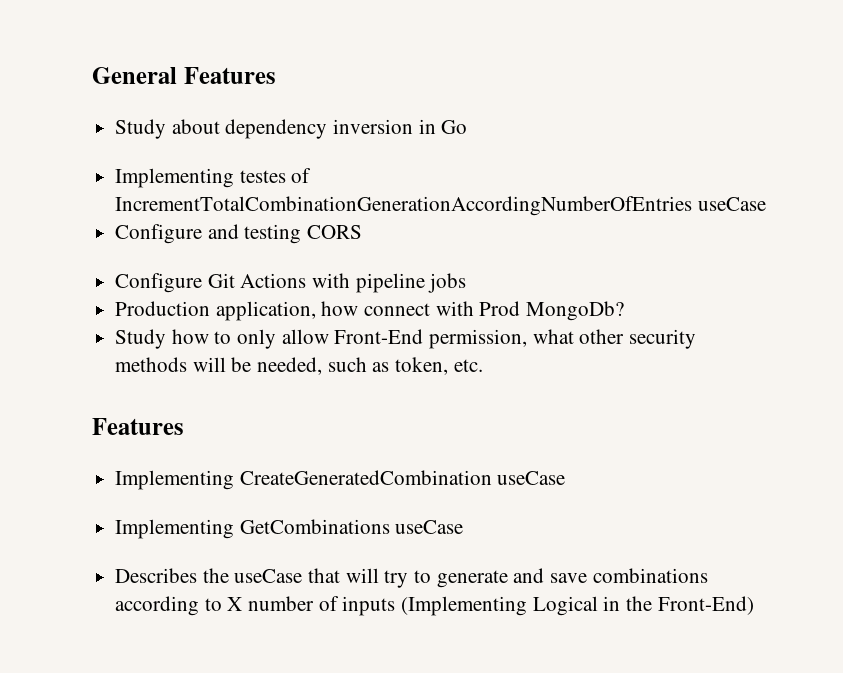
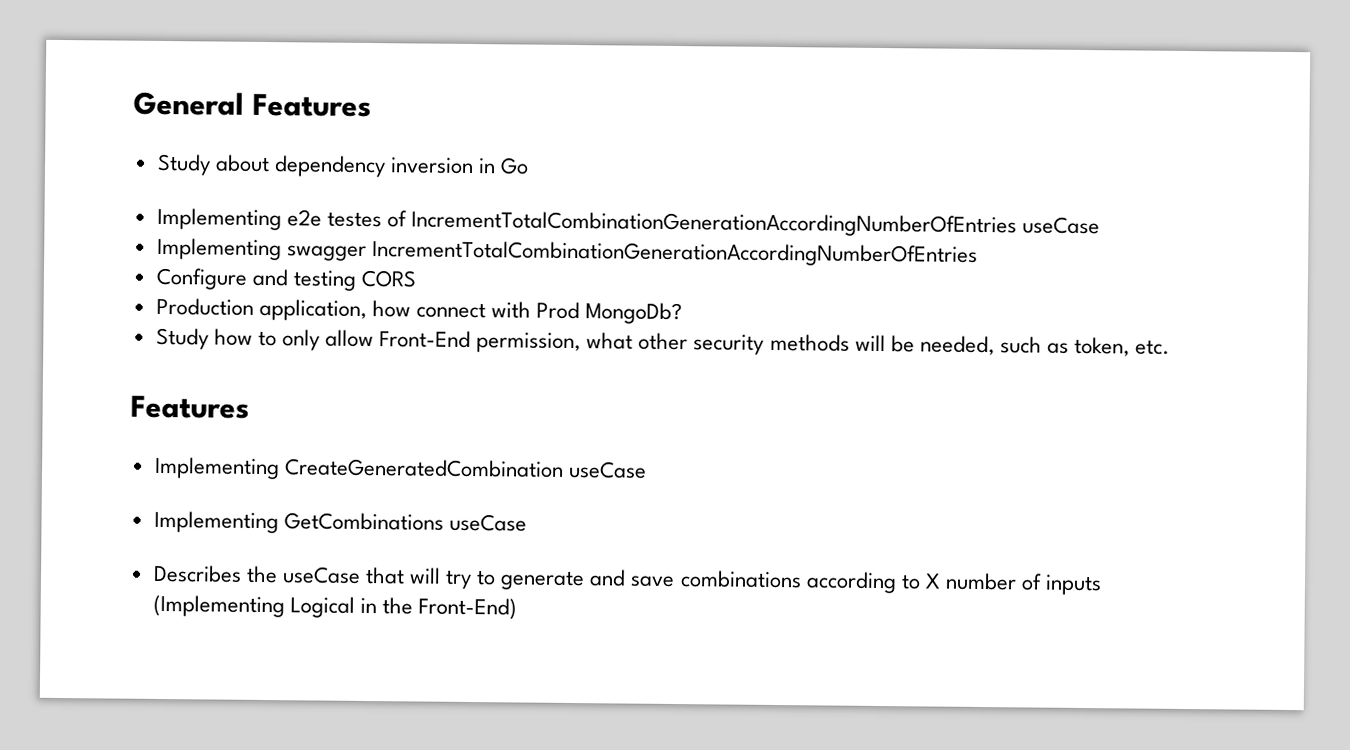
(235, 178) none -> [286,209,322,227] e2e
(766, 204) none -> [156,237,978,267] // Implementing swagger IncrementTotalCombinationGenerationAccordingNumberOfEntries
[115,273,467,293] // Configure Git Actions with pipeline jobs -> (417, 278) none

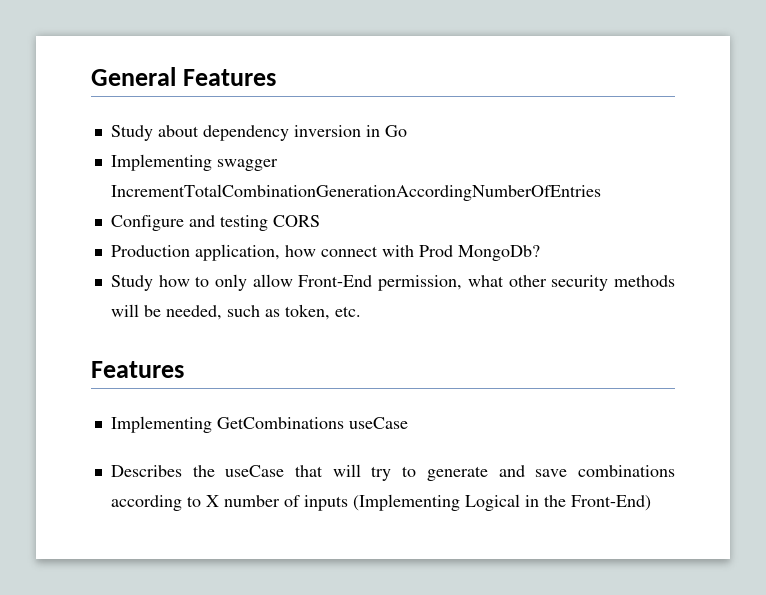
[156,207,1101,238] // Implementing e2e testes of IncrementTotalCombinationGenerationAccordingNumberOfEntries useCase -> (407, 131) none
[153,456,647,480] // Implementing CreateGeneratedCombination useCase -> (184, 369) none

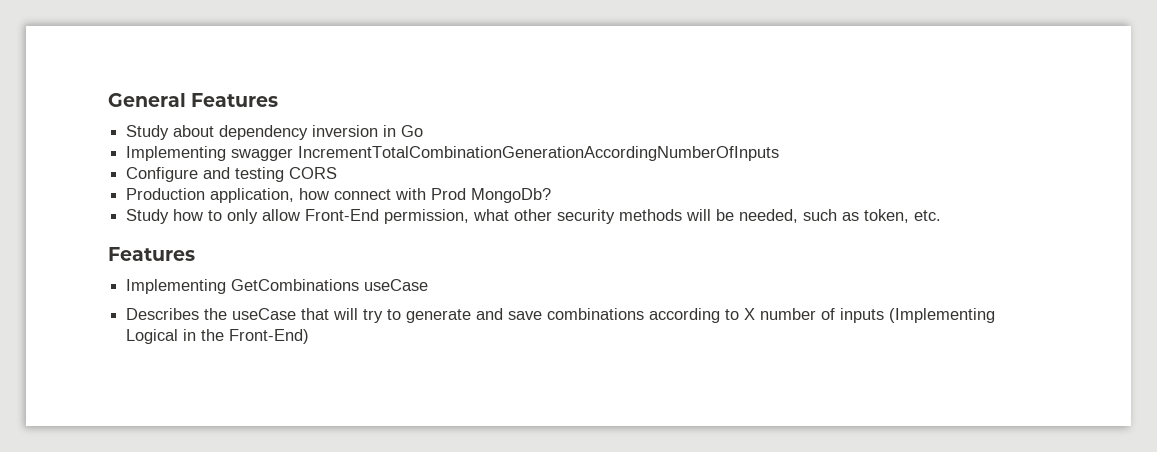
[110,184,601,201] IncrementTotalCombinationGenerationAccordingNumberOfEntries -> [298,146,780,161] IncrementTotalCombinationGenerationAccordingNumberOfInputs

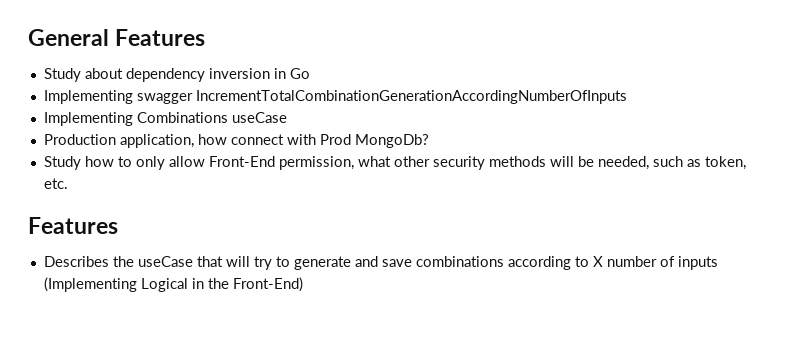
[126,167,338,182] Configure and testing CORS -> [43,112,287,126] Implementing Combinations useCase
[126,279,429,294] // Implementing GetCombinations useCase -> (118, 225) none

